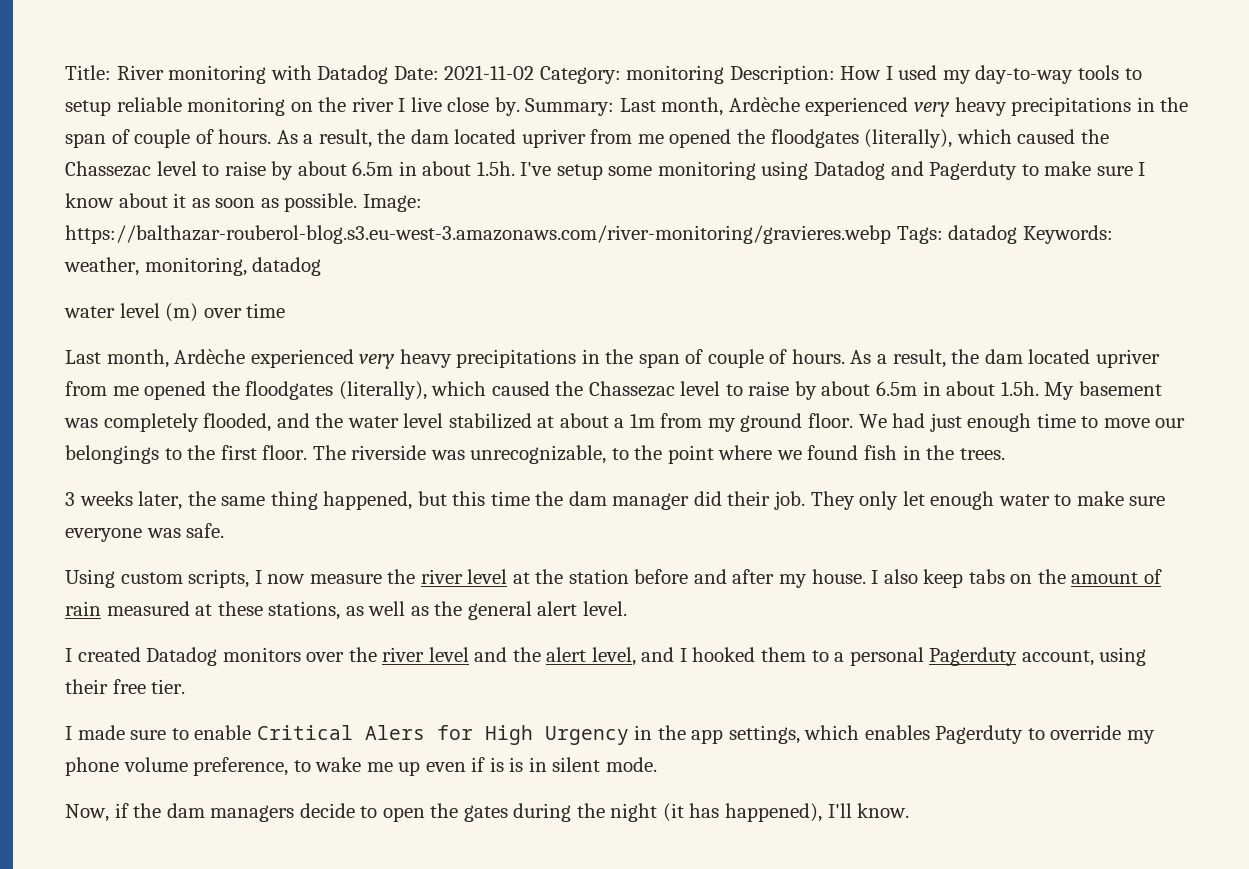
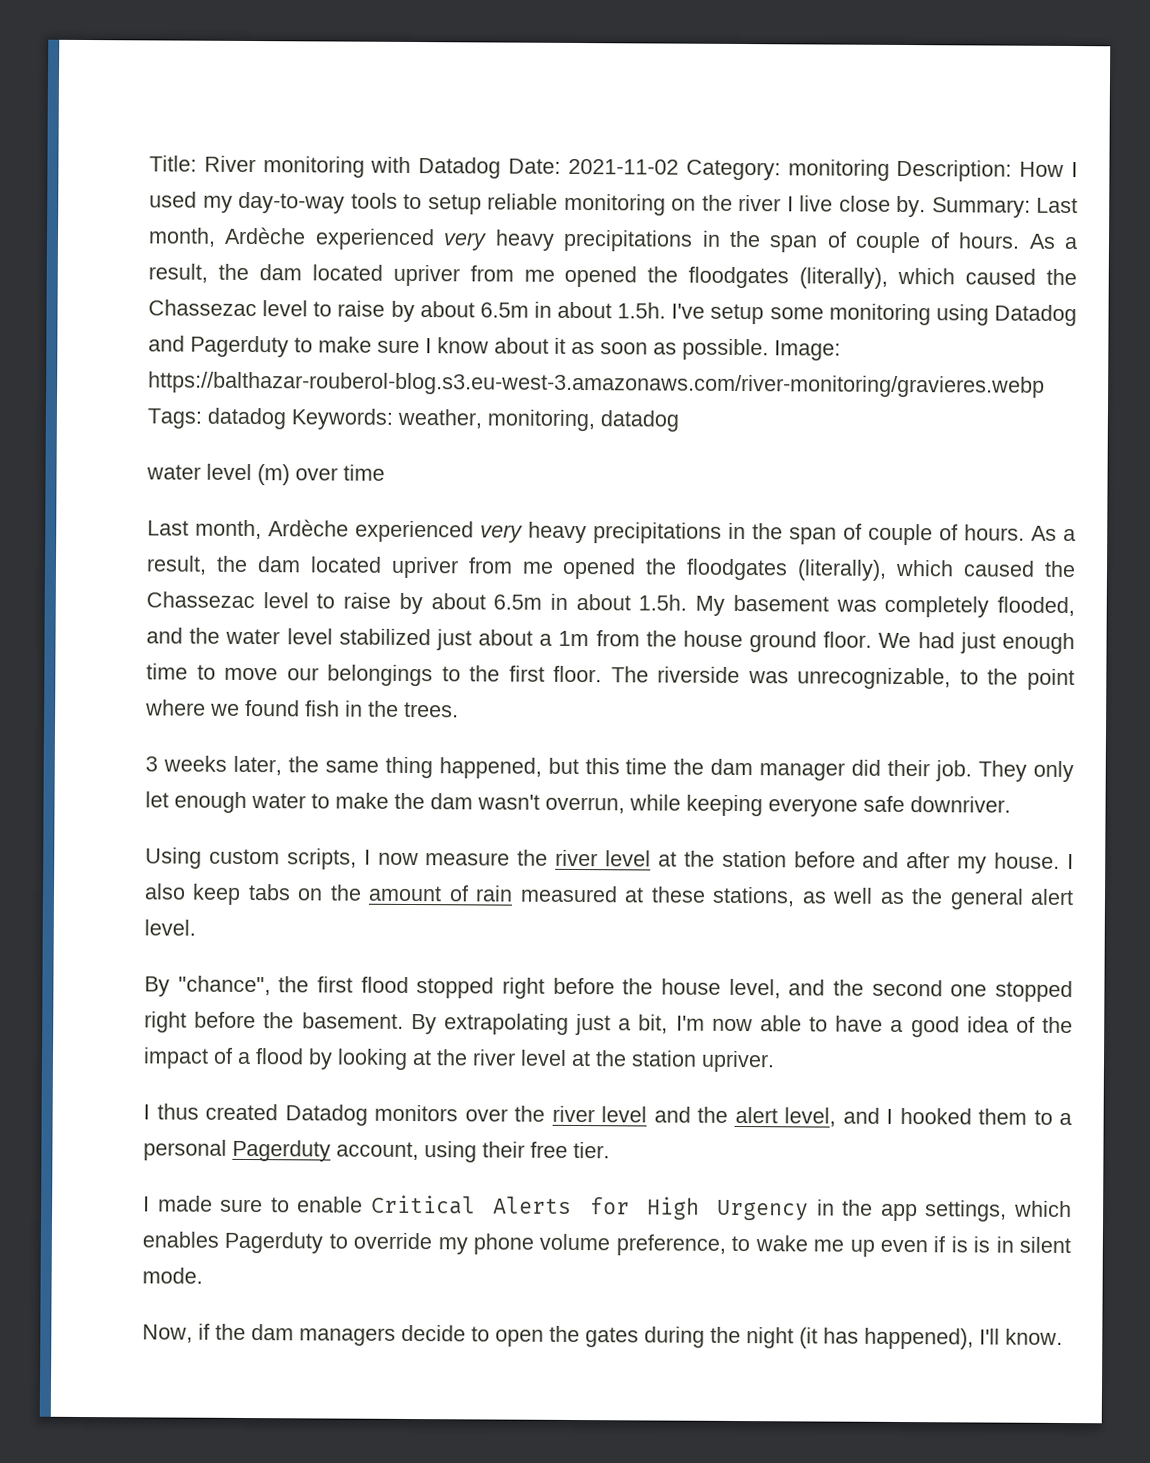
[537,416,555,428] at -> [435,629,472,651] just
[707,418,736,432] my -> [645,630,743,648] the house
[1129,496,1166,506] [65,523,225,542] sure everyone was safe. -> [394,792,1011,817] the dam wasn't overrun, while keeping everyone safe downriver.
[65,648,72,662] // I -> [144,975,1073,1003] [144,1011,1073,1038] [143,1047,775,1073] [143,1103,199,1120] // By "chance", the first flood stopped right before the house level, and the second one stopped right before the basement. By extrapolating just a bit, I'm now able to have a good idea of the impact of a flood by looking at the river level at the station upriver. // I thus
[364,725,425,740] Alers -> [493,1196,573,1214] Alerts

